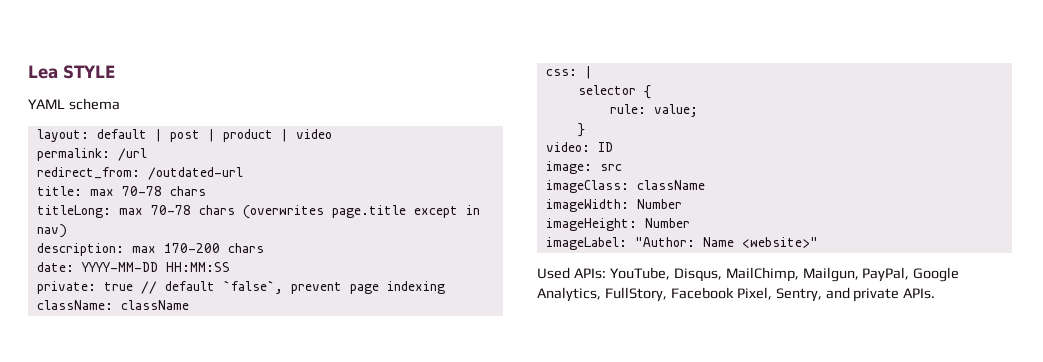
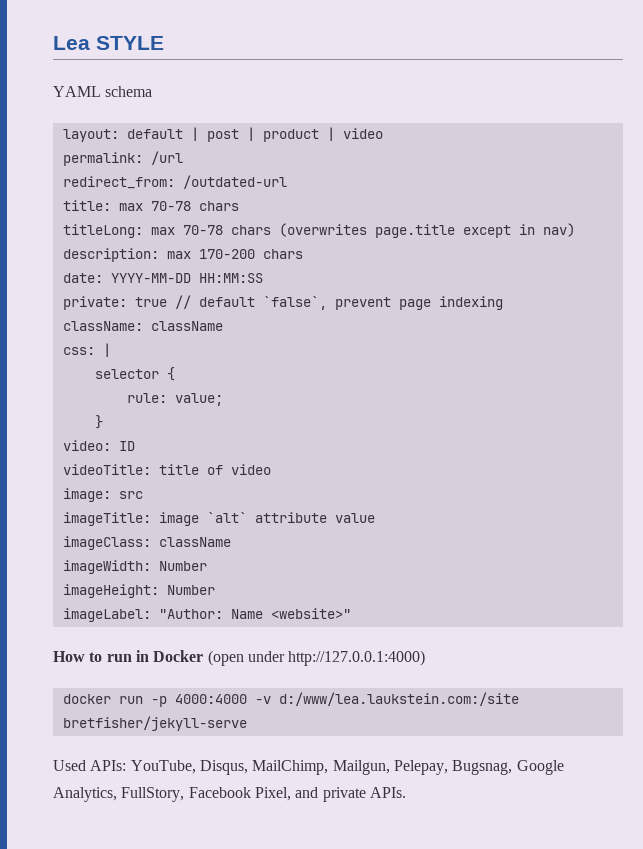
[545,161,622,174] image: src -> [62,464,271,475] [62,488,143,502] [62,512,375,526] videoTitle: title of video // image: src // imageTitle: image `alt` attribute value
(818, 242) none -> [53,650,426,666] [62,692,519,707] [62,716,247,731] // How to run in Docker (open under http://127.0.0.1:4000) // docker run -p 4000:4000 -v d:/www/lea.laukstein.com:/site bretfisher/jekyll-serve
[862,267,910,282] PayPal, -> [393,760,513,775] Pelepay, Bugsnag,
[775,288,822,302] Sentry, -> (291, 794) none

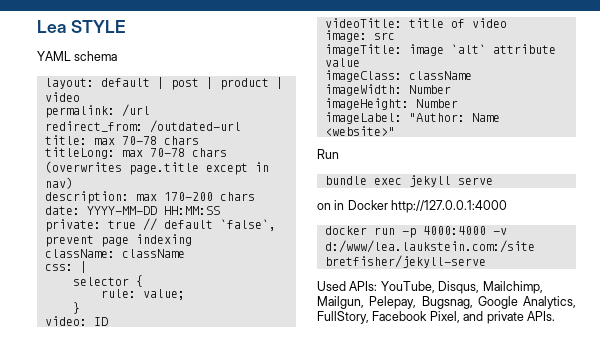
[53,650,426,666] How to run in Docker (open under http://127.0.0.1:4000) -> [317,149,339,159] [324,175,493,187] [317,200,508,213] Run // bundle exec jekyll serve // on in Docker http://127.0.0.1:4000
[252,760,329,775] MailChimp, -> [482,281,543,294] Mailchimp,

